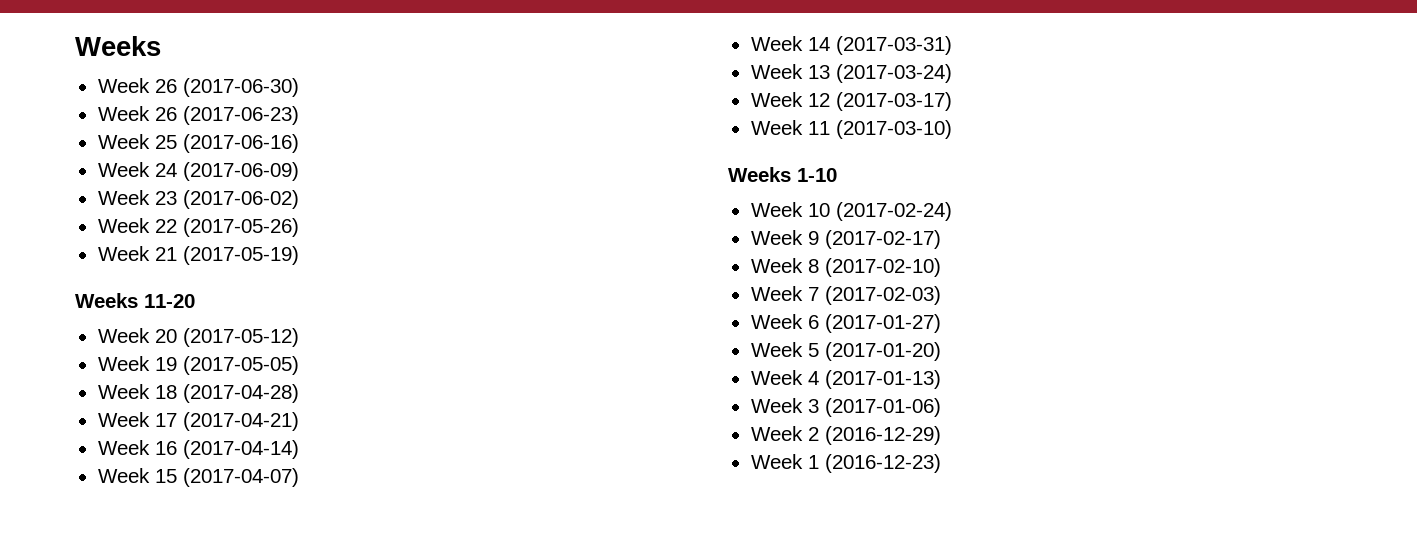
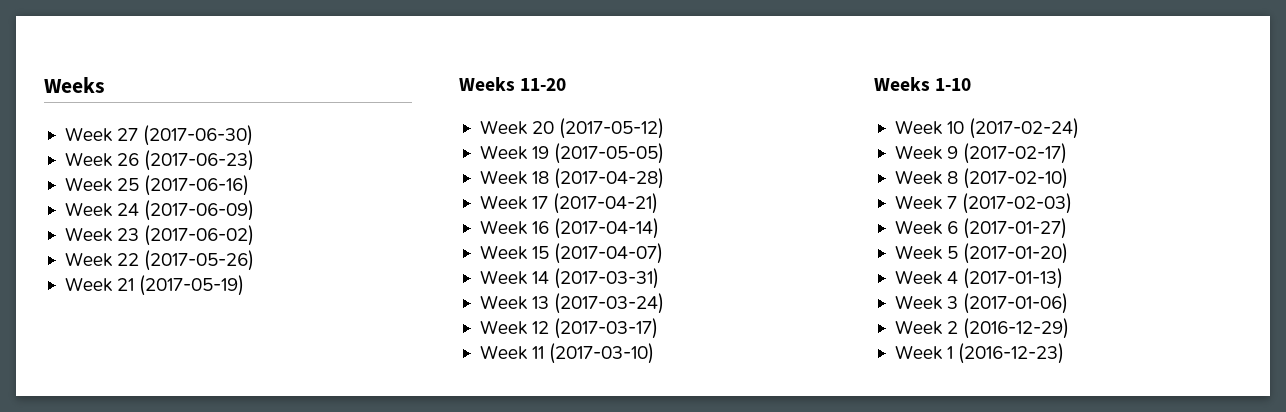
[154,79,177,93] 26 -> [117,128,139,141] 27

